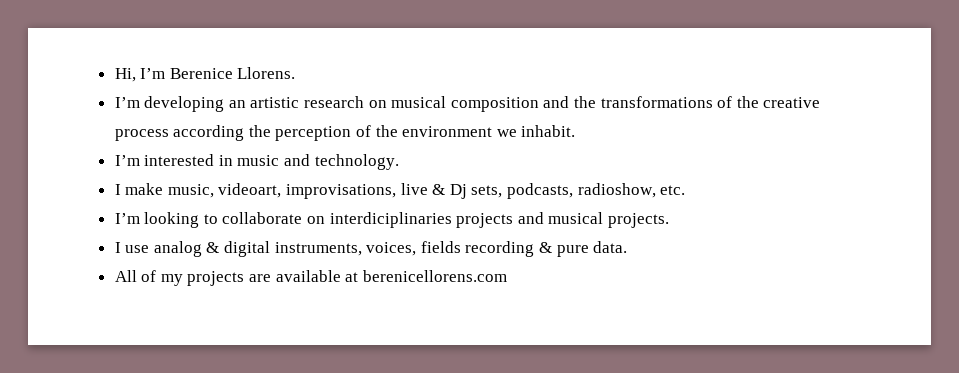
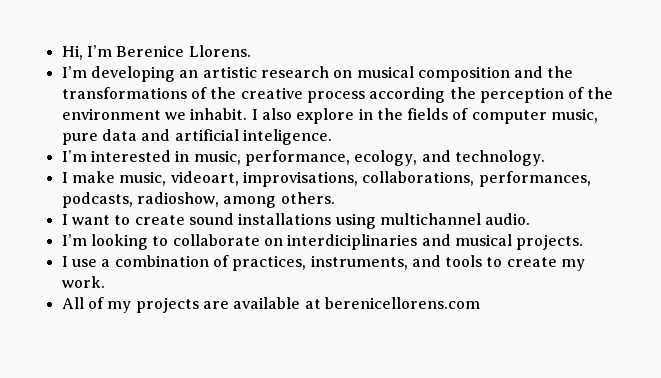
(576, 131) none -> [251,108,599,124] [61,129,332,145] I also explore in the fields of computer music, pure data and artificial inteligence.
[237,155,280,166] music -> [193,150,418,166] music, performance, ecology,
[400,183,686,199] live & Dj sets, podcasts, radioshow, etc. -> [362,171,591,187] [61,192,335,208] [61,213,531,229] collaborations, performances, podcasts, radioshow, among others. // I want to create sound installations using multichannel audio.
[456,213,514,228] projects -> (418, 242) none
[153,241,628,257] analog & digital instruments, voices, fields recording & pure data. -> [101,255,586,271] [61,276,105,288] a combination of practices, instruments, and tools to create my work.

